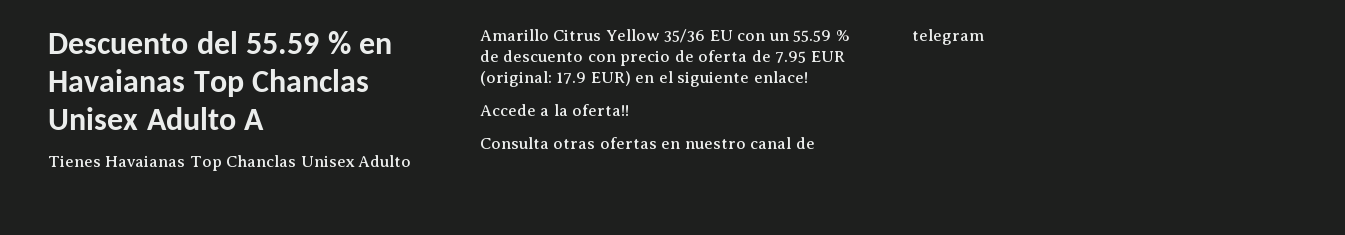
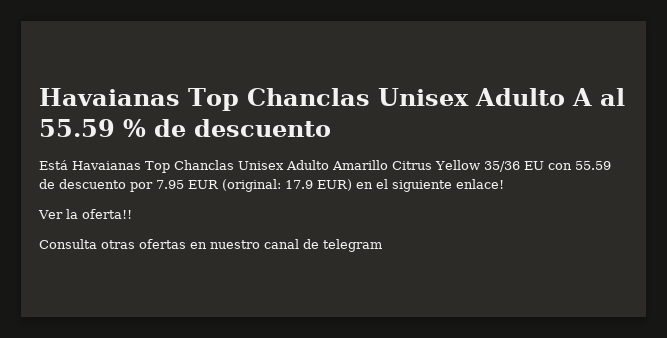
[48,31,393,54] Descuento del 55.59 % en -> (39, 97) none
[48,155,101,167] // Tienes -> [599,88,625,106] [39,119,331,137] [39,160,68,170] al 55.59 % de descuento // Está
[768,30,850,42] [480,50,771,66] un 55.59 % de descuento con precio de oferta de -> [574,161,611,170] [39,179,153,192] 55.59 de descuento por
[480,104,550,116] Accede a -> [38,210,63,219] Ver

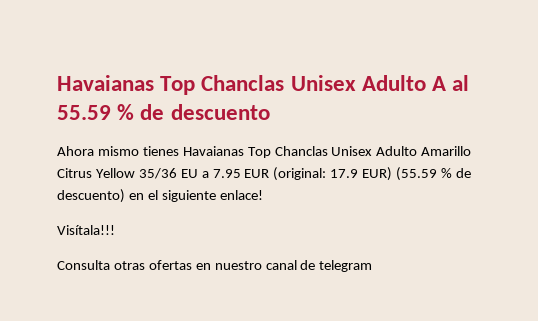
[39,160,68,170] Está -> [57,146,179,156] Ahora mismo tienes
[547,161,611,170] [39,179,153,192] con 55.59 de descuento por -> [201,171,209,178] a
(352, 185) none -> [396,167,471,181] [57,189,125,203] (55.59 % de descuento)
[38,209,132,219] Ver la oferta!! -> [57,225,115,235] Visítala!!!

